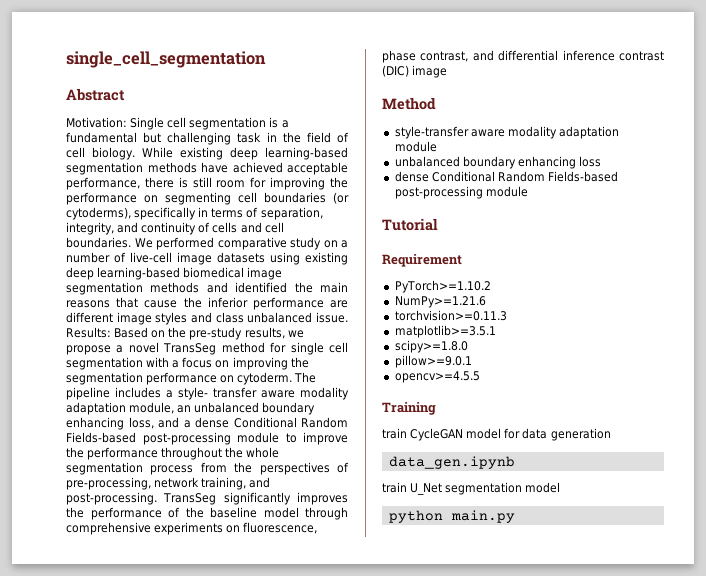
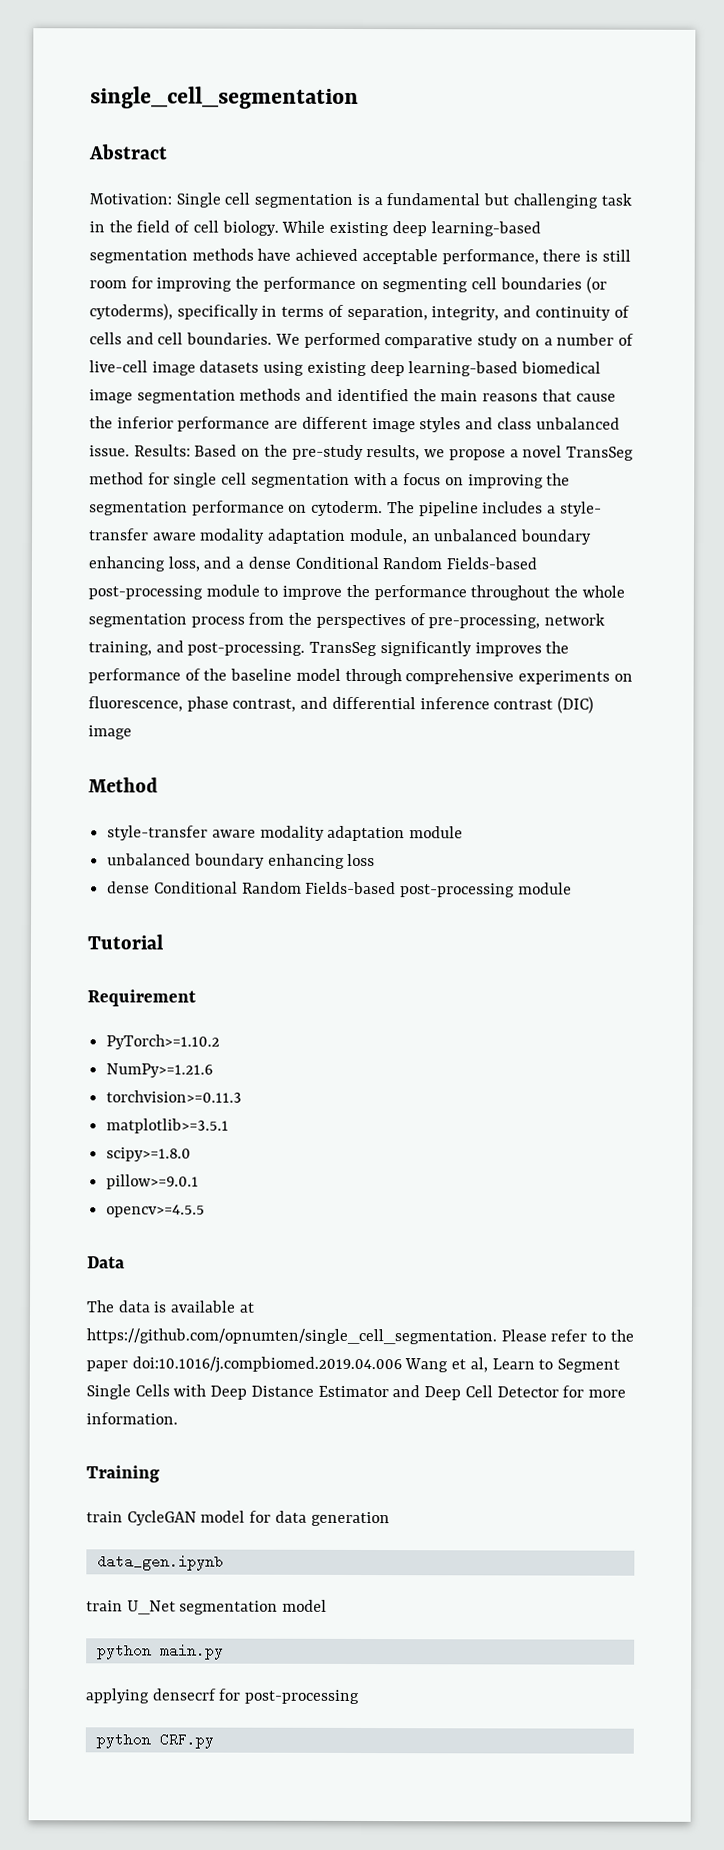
(480, 377) none -> [87,1256,125,1269] [86,1300,255,1313] [86,1328,634,1345] [86,1356,621,1374] [86,1384,626,1401] [86,1412,178,1425] // Data // The data is available at https://github.com/opnumten/single_cell_segmentation. Please refer to the paper doi:10.1016/j.compbiomed.2019.04.006 Wang et al, Learn to Segment Single Cells with Deep Distance Estimator and Deep Cell Detector for more information.
(515, 516) none -> [85,1688,360,1704] [95,1732,214,1749] // applying densecrf for post-processing // python CRF.py

